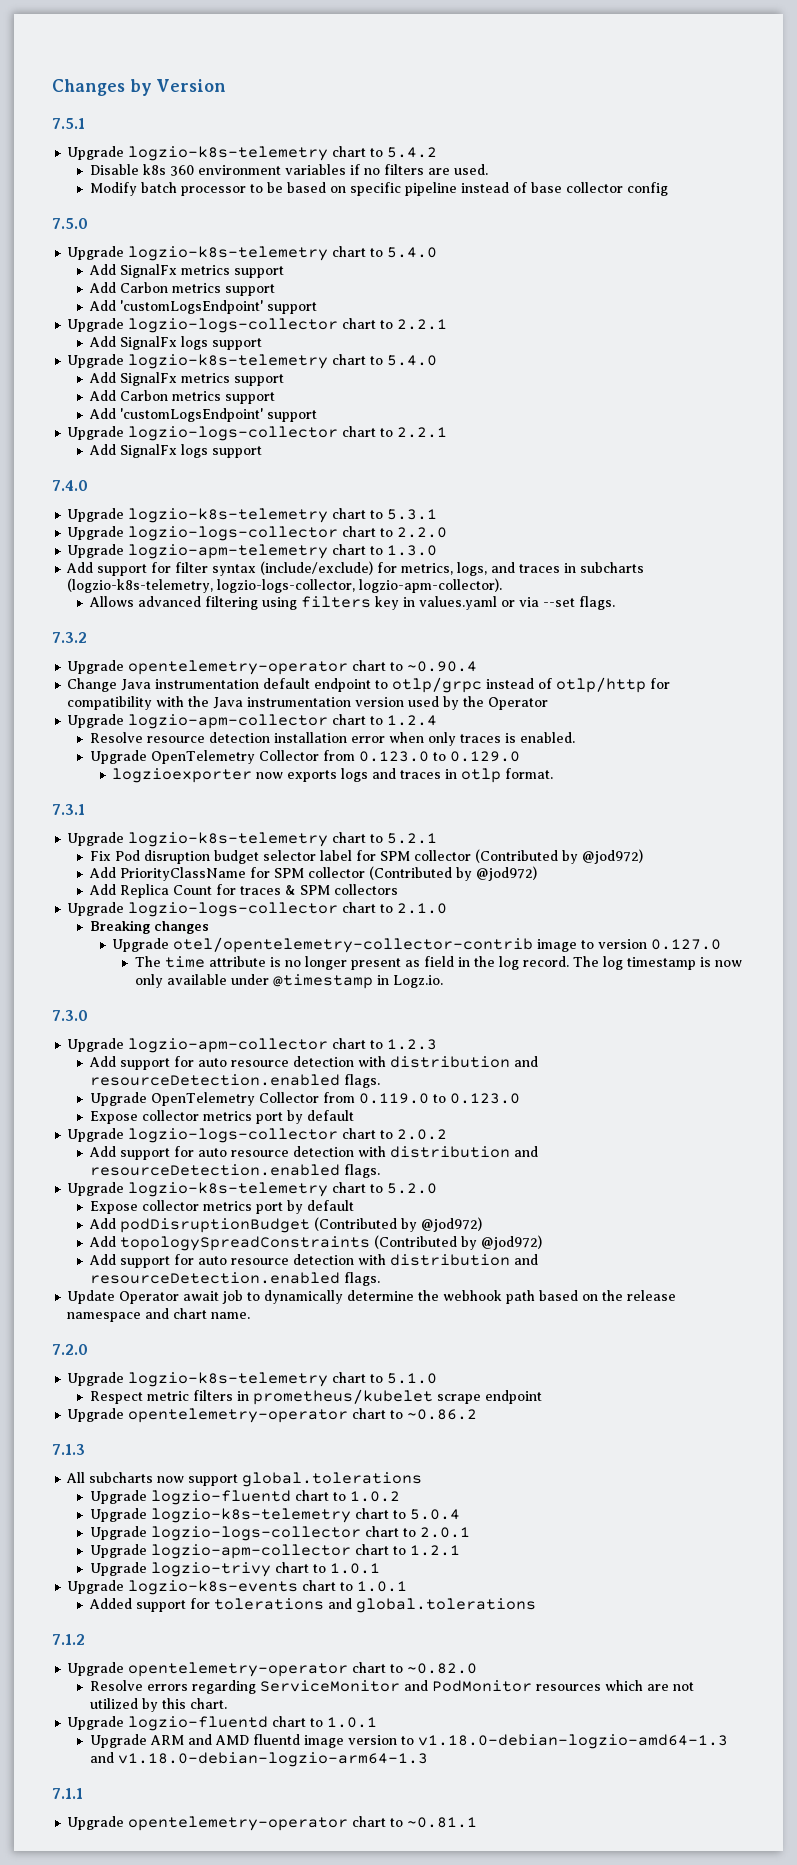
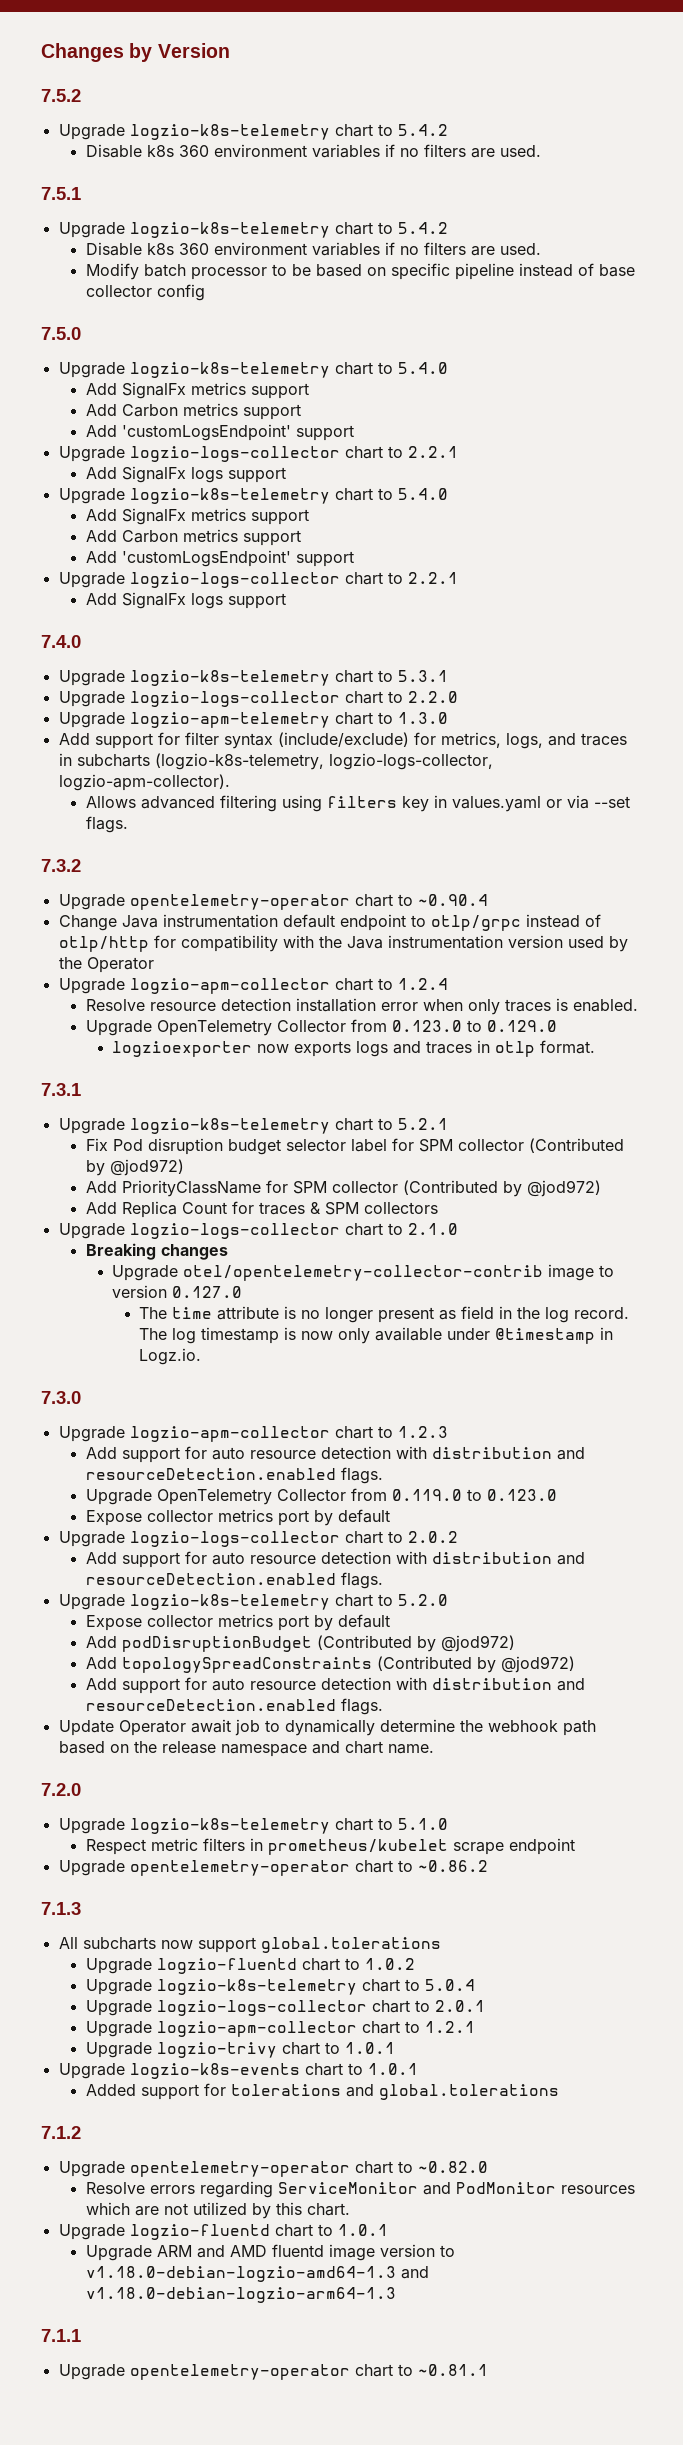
(227, 85) none -> [41,89,81,102] [58,124,448,140] [85,144,541,158] // 7.5.2 // Upgrade logzio-k8s-telemetry chart to 5.4.2 // Disable k8s 360 environment variables if no filters are used.

